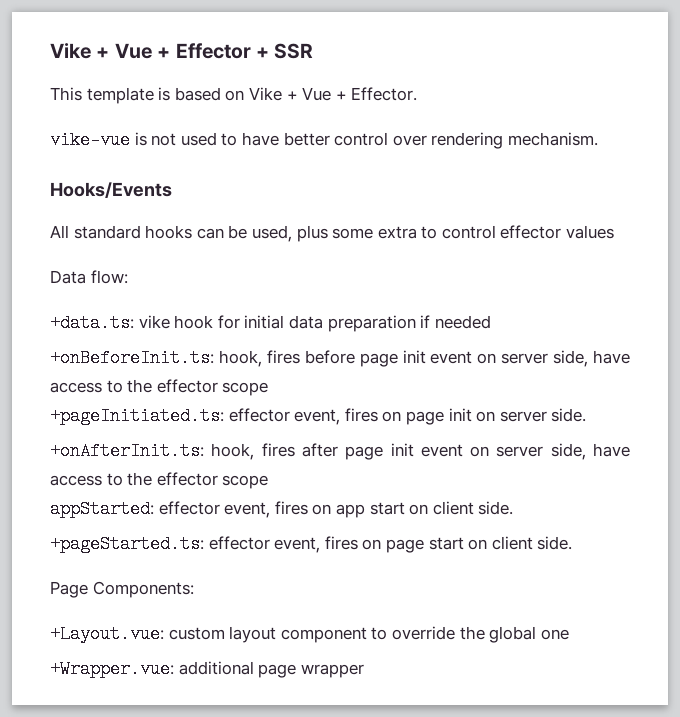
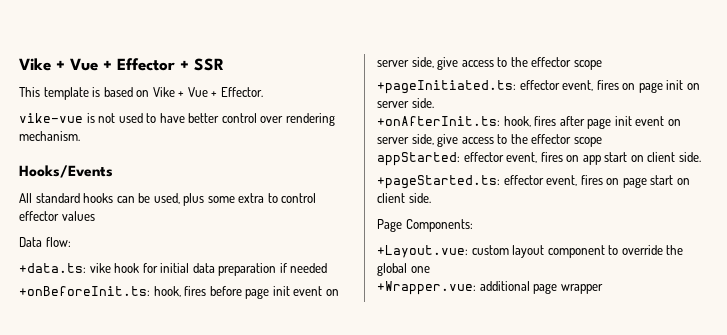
[592,350,630,364] have -> [437,57,459,70] give
[593,443,630,457] have -> [437,134,459,147] give

